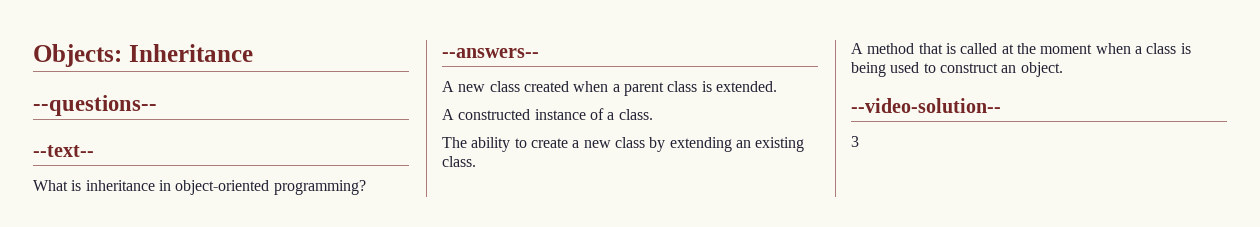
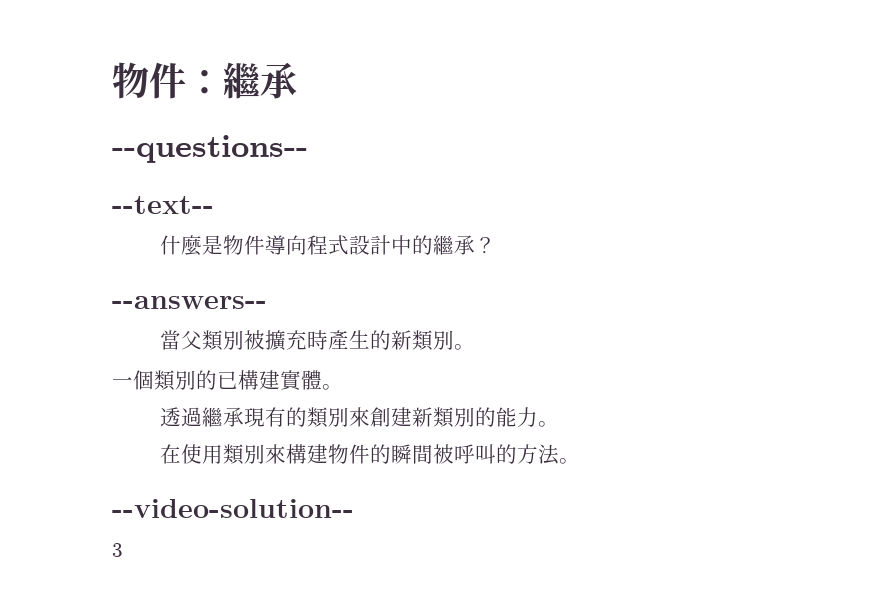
[33,44,253,67] Objects: Inheritance -> [112,62,297,99] 物件：繼承
[33,180,366,195] [442,48,539,58] [442,81,777,96] [442,108,653,120] [442,137,805,152] [442,156,476,167] [851,43,1191,54] [851,62,1063,77] What is inheritance in object-oriented programming? // --answers-- // A new class created when a parent class is extended. // A constructed instance of a class. // The ability to create a new class by extending an existing class. // A method that is called at the moment when a class is being used to construct an object. -> [160,235,497,256] [112,296,267,309] [160,330,476,351] [112,370,343,391] [160,407,560,428] [160,444,581,465] 什麼是物件導向程式設計中的繼承？ // --answers-- // 當父類別被擴充時產生的新類別。 // 一個類別的已構建實體。 // 透過繼承現有的類別來創建新類別的能力。 // 在使用類別來構建物件的瞬間被呼叫的方法。

